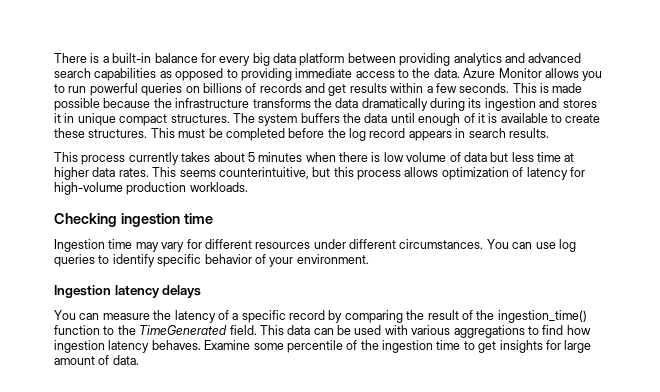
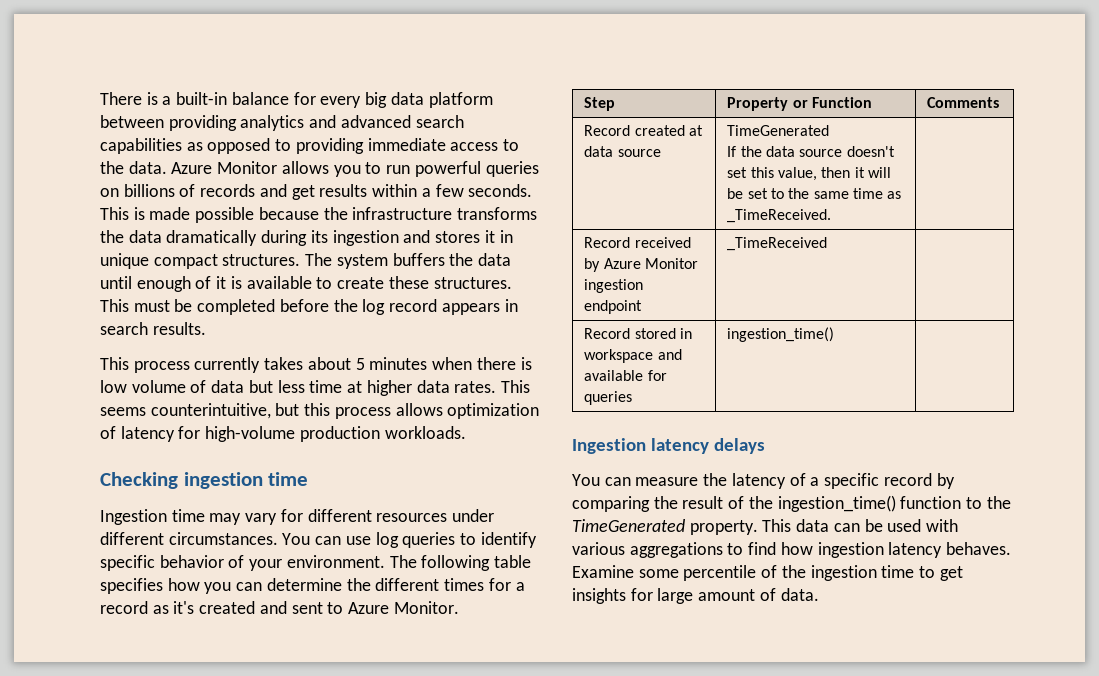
(369, 259) none -> [389,555,532,571] [100,578,525,594] [100,601,459,614] [584,97,616,111] [727,97,873,111] [927,97,1000,108] [584,125,704,136] [584,146,661,157] [727,125,830,136] [727,146,895,157] [727,167,892,181] [727,188,902,199] [727,209,832,223] [584,237,691,248] [584,258,699,272] [584,279,644,293] [584,300,643,314] [727,237,828,251] [584,328,693,339] [584,349,682,363] [584,370,667,381] [584,391,633,405] [727,327,835,342] The following table specifies how you can determine the different times for a record as it's created and sent to Azure Monitor. // Step | Property or Function | Comments // Record created at data source | TimeGenerated // If the data source doesn't set this value, then it will be set to the same time as _TimeReceived. | // Record received by Azure Monitor ingestion endpoint | _TimeReceived | // Record stored in workspace and available for queries | ingestion_time() |
[229,325,257,335] field. -> [689,520,758,535] property.

